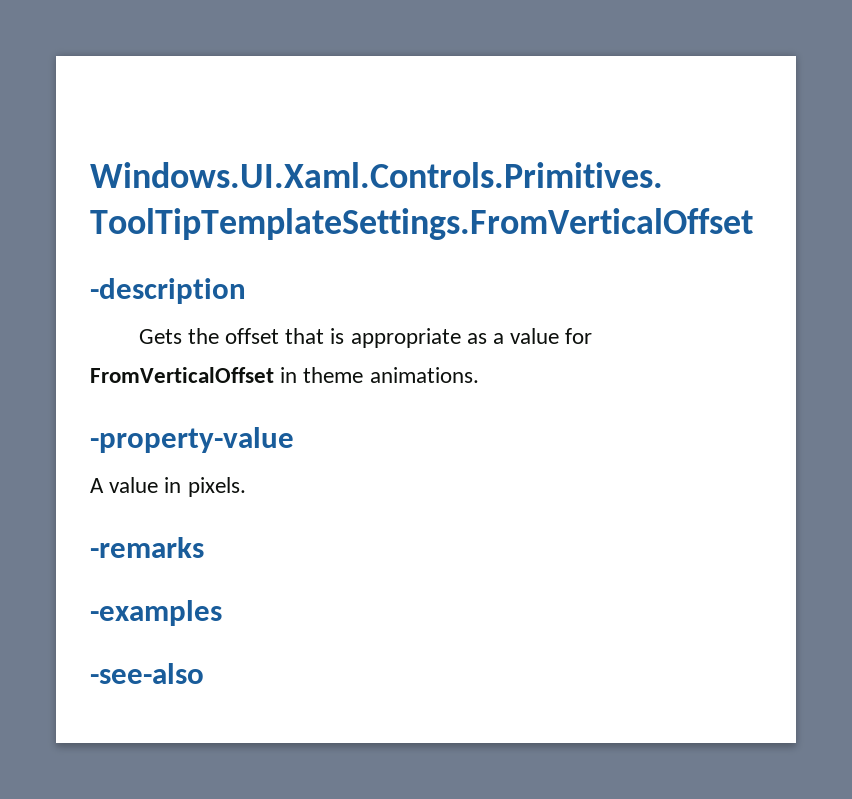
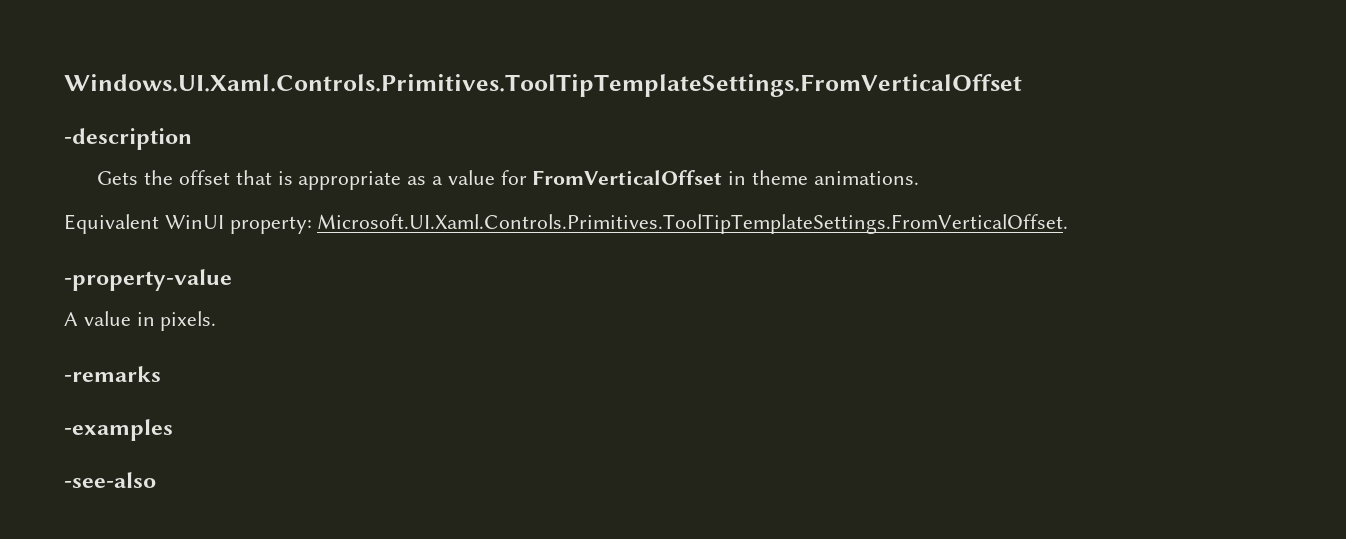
(479, 375) none -> [64,214,1069,234] // Equivalent WinUI property: Microsoft.UI.Xaml.Controls.Primitives.ToolTipTemplateSettings.FromVerticalOffset.

